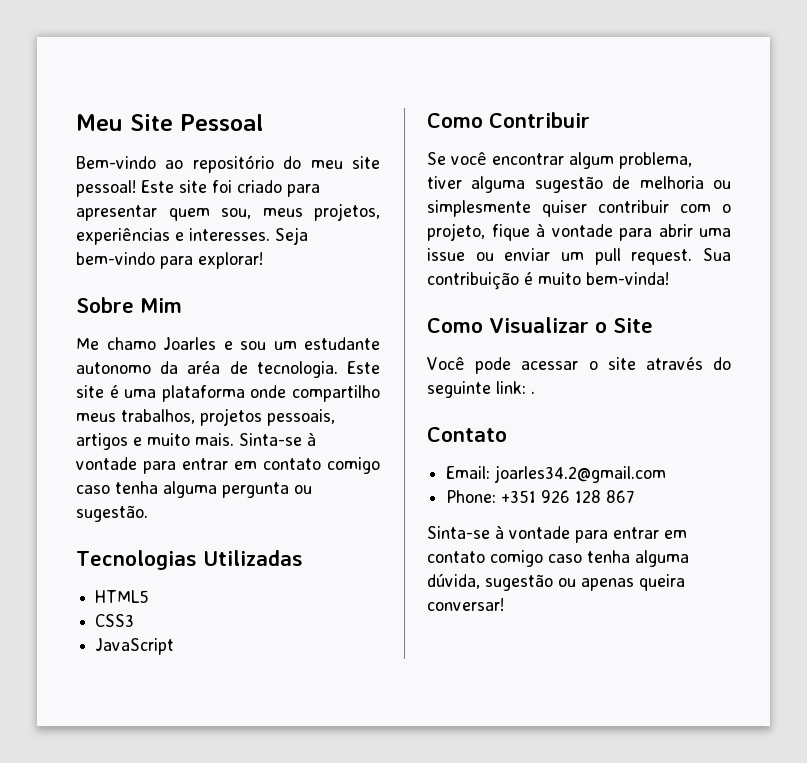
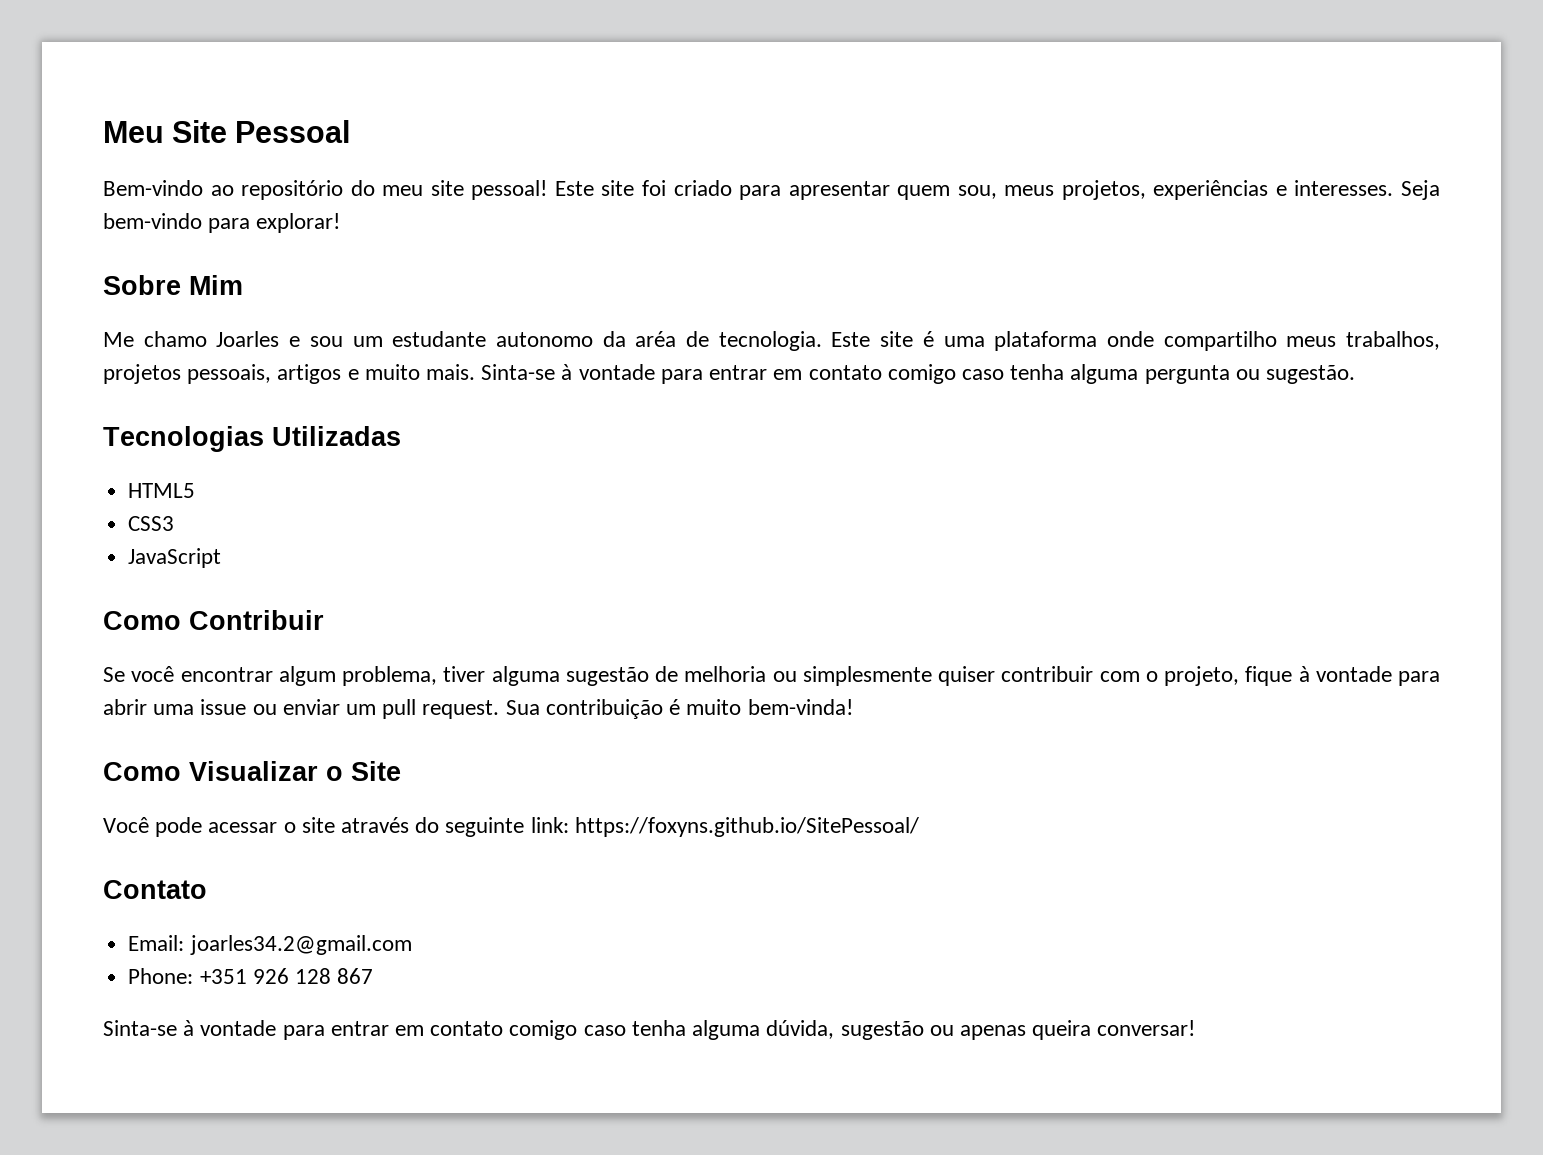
[531,391,535,394] . -> [574,817,919,837] https://foxyns.github.io/SitePessoal/

